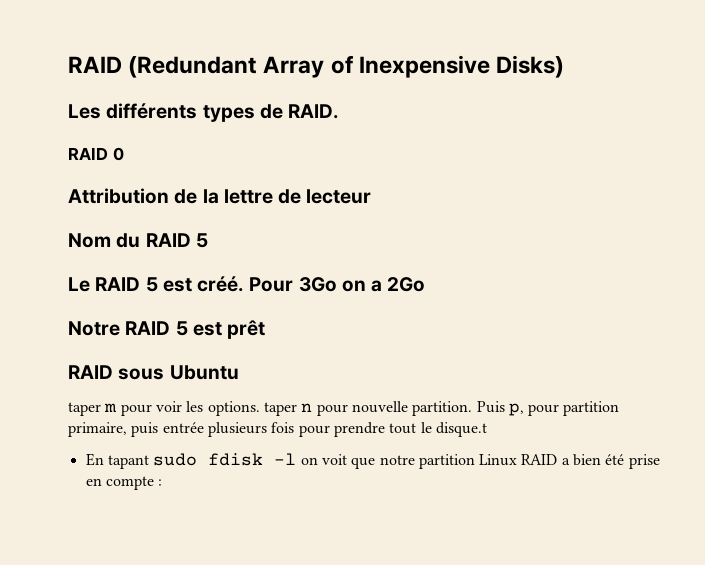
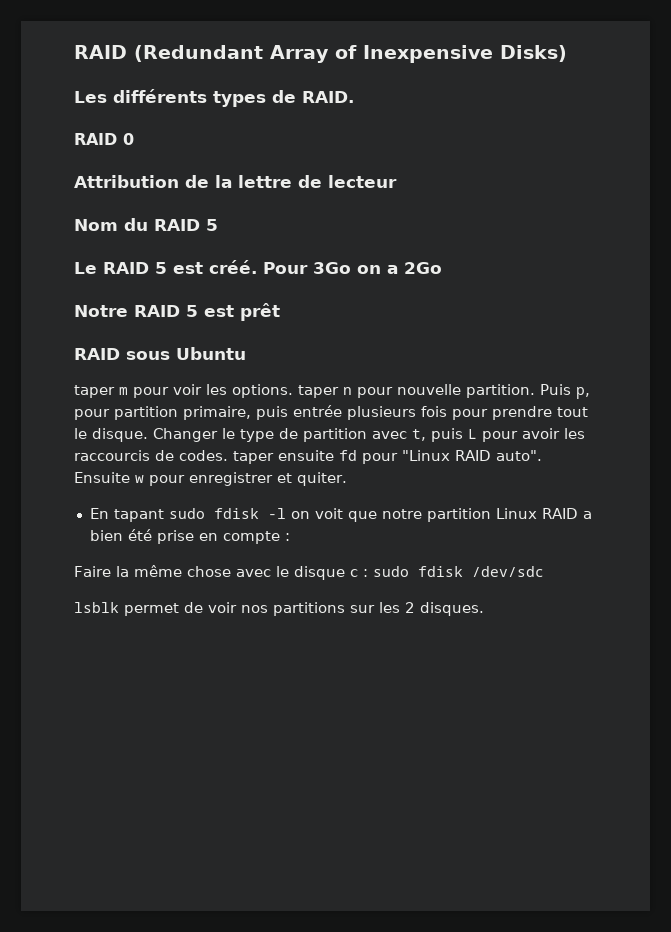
[435,422,487,437] disque.t -> [92,428,585,442] [74,450,542,464] [74,472,347,486] disque. Changer le type de partition avec t, puis L pour avoir les raccourcis de codes. taper ensuite fd pour "Linux RAID auto". Ensuite w pour enregistrer et quiter.
(163, 482) none -> [74,565,544,580] [74,602,484,616] // Faire la même chose avec le disque c : sudo fdisk /dev/sdc // lsblk permet de voir nos partitions sur les 2 disques.

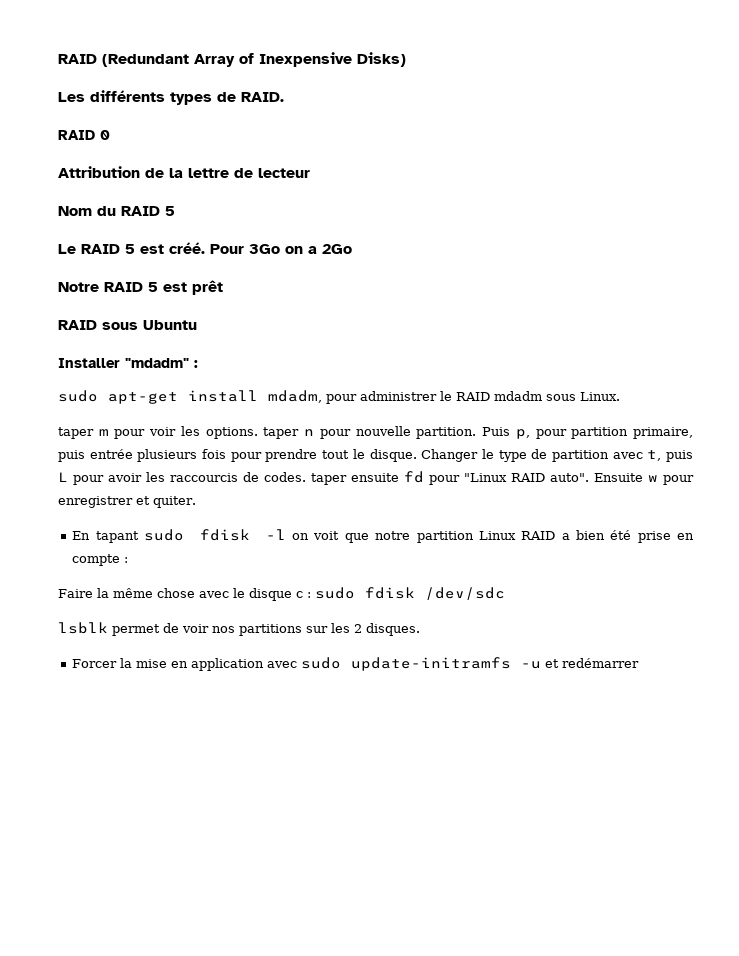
(246, 353) none -> [58,358,198,368] [58,390,620,404] // Installer "mdadm" : // sudo apt-get install mdadm, pour administrer le RAID mdadm sous Linux.
(484, 609) none -> [72,657,640,671] // Forcer la mise en application avec sudo update-initramfs -u et redémarrer

